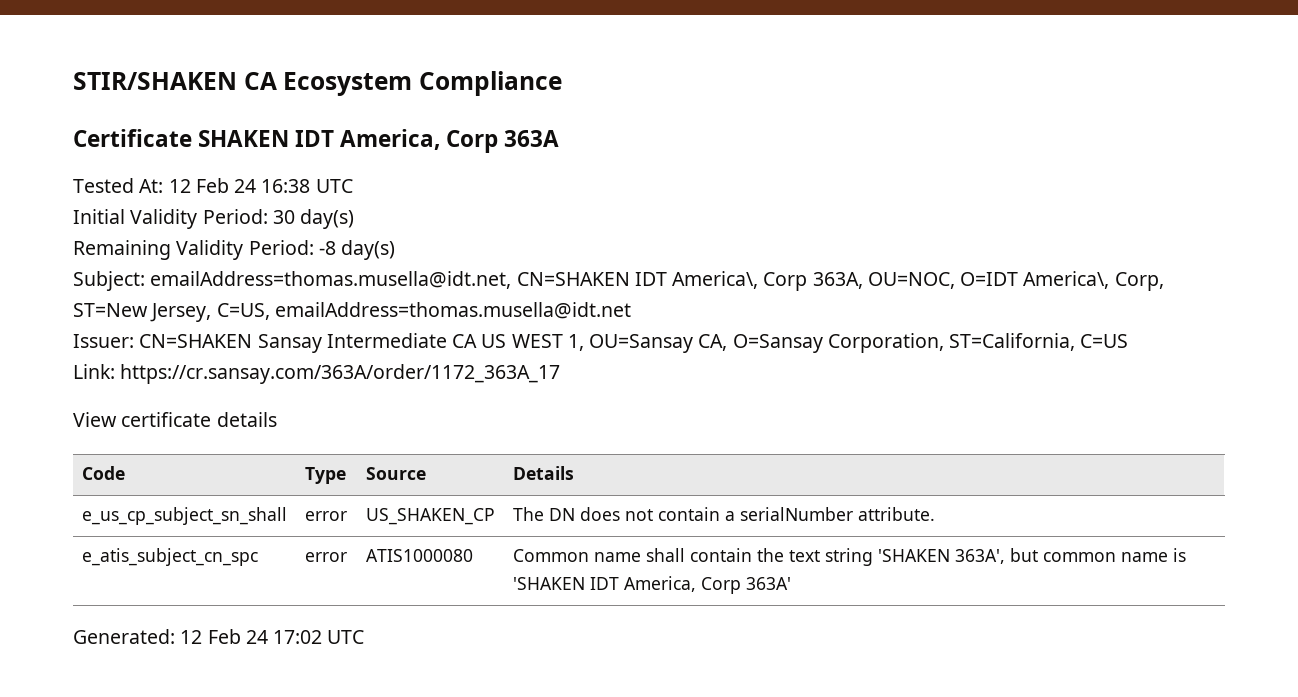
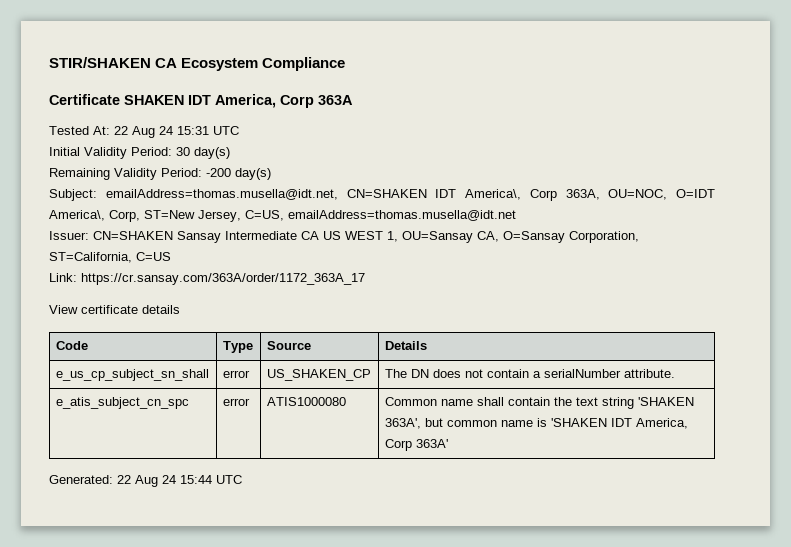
[168,178,311,193] 12 Feb 24 16:38 -> [114,126,209,138] 22 Aug 24 15:31
[318,241,336,255] -8 -> [206,168,231,177] -200
[180,629,323,644] 12 Feb 24 17:02 -> [117,475,212,487] 22 Aug 24 15:44

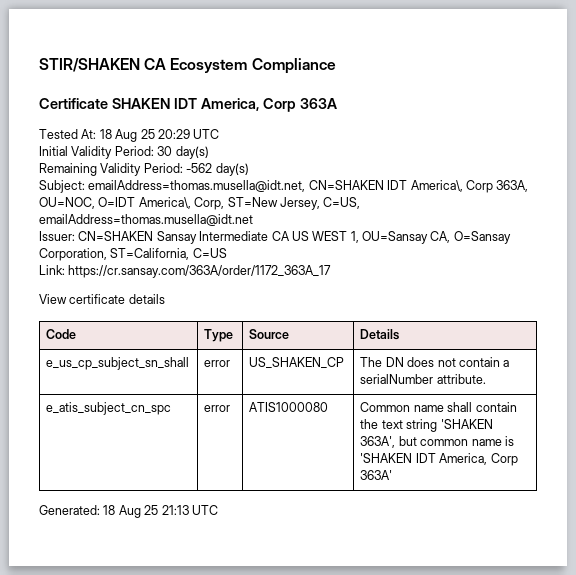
[114,126,209,138] 22 Aug 24 15:31 -> [99,129,190,142] 18 Aug 25 20:29
[206,168,231,177] -200 -> [186,163,213,173] -562
[117,475,212,487] 22 Aug 24 15:44 -> [103,505,189,518] 18 Aug 25 21:13

